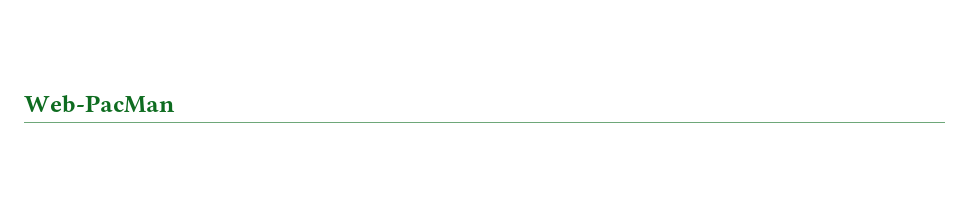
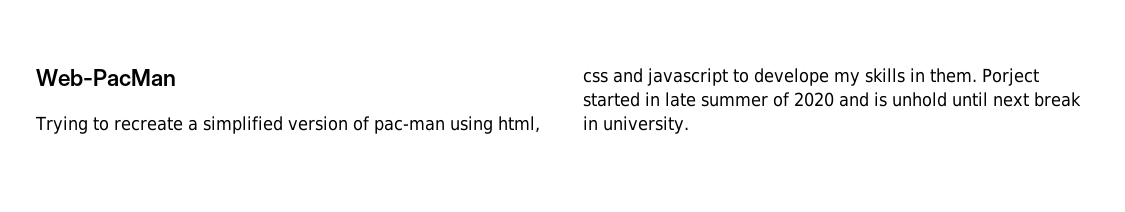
(175, 104) none -> [35,116,540,134] [583,68,1039,86] [583,92,1081,107] [583,116,689,134] // Trying to recreate a simplified version of pac-man using html, css and javascript to develope my skills in them. Porject started in late summer of 2020 and is unhold until next break in university.

